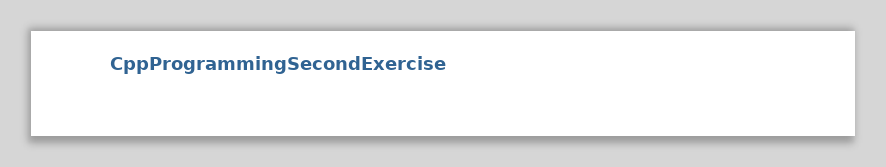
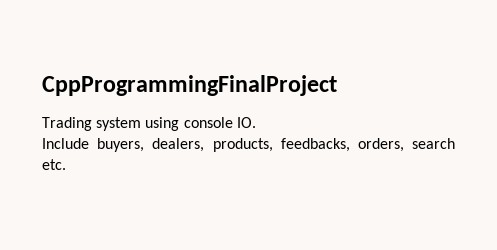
[110,56,446,74] CppProgrammingSecondExercise -> [42,75,337,96] [42,117,256,131] [42,138,455,152] [42,159,66,170] CppProgrammingFinalProject // Trading system using console IO. // Include buyers, dealers, products, feedbacks, orders, search etc.

